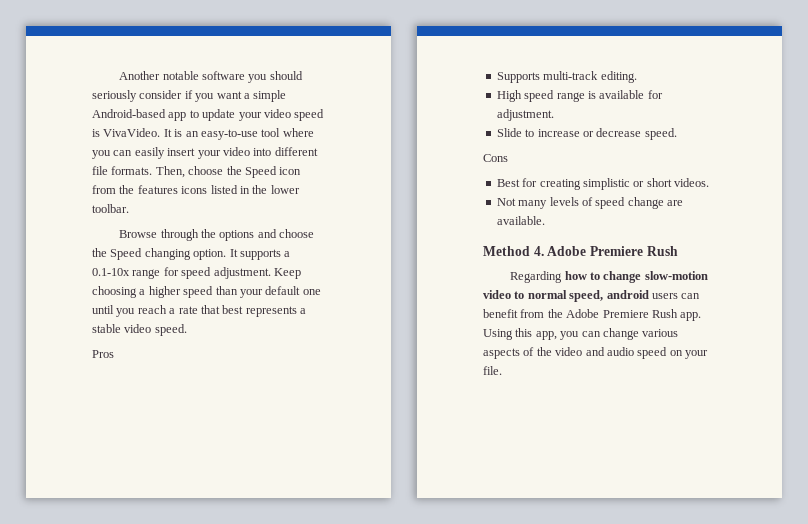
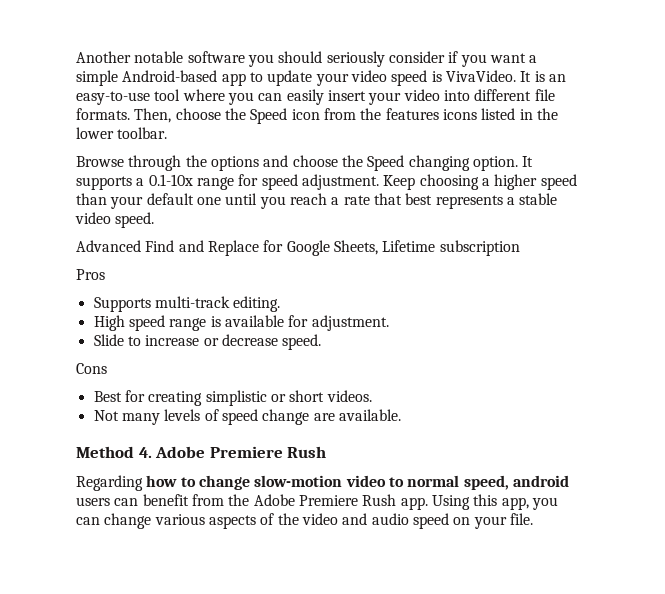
(187, 330) none -> [76,240,520,256] // Advanced Find and Replace for Google Sheets, Lifetime subscription

